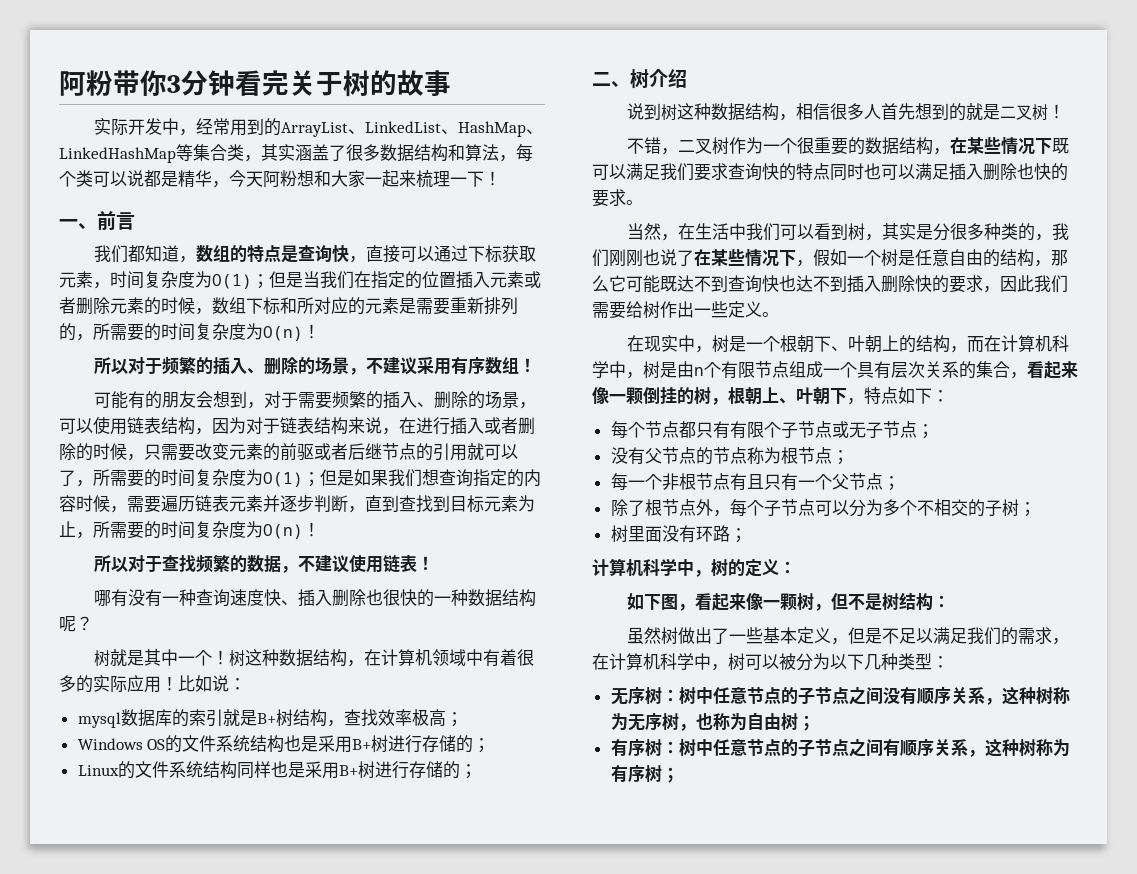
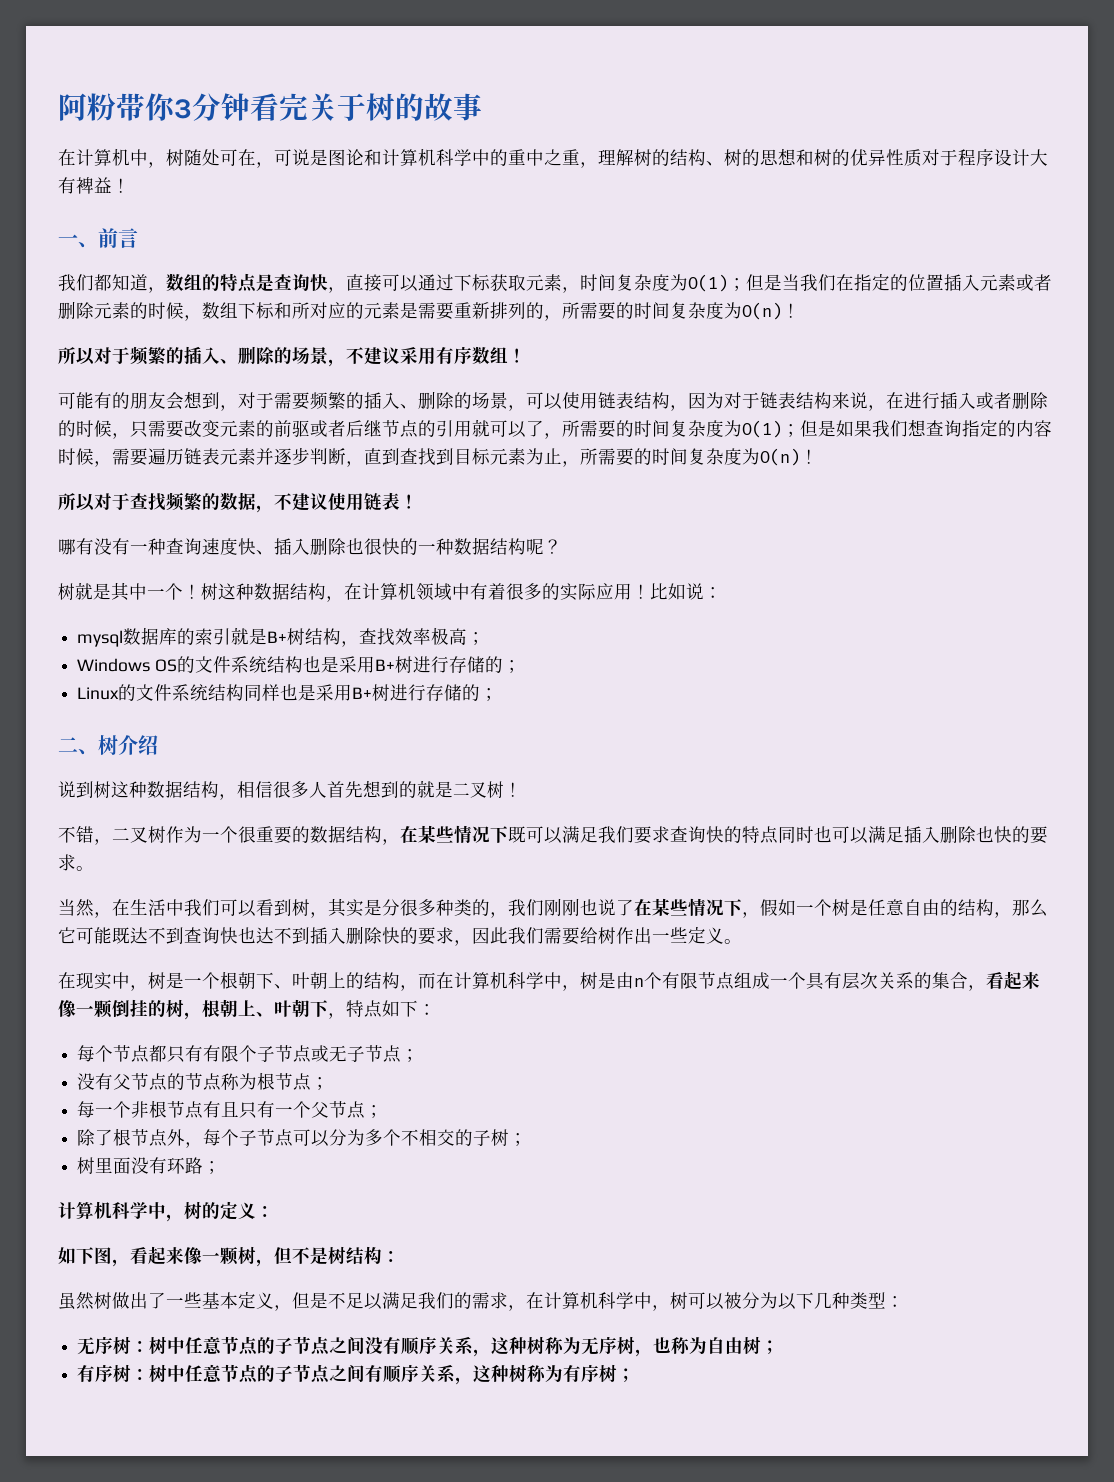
[93,118,543,137] [59,144,533,163] [59,170,484,188] 实际开发中，经常用到的ArrayList、LinkedList、HashMap、LinkedHashMap等集合类，其实涵盖了很多数据结构和算法，每个类可以说都是精华，今天阿粉想和大家一起来梳理一下 -> [58,148,1048,168] [58,177,112,194] 在计算机中，树随处可在，可说是图论和计算机科学中的重中之重，理解树的结构、树的思想和树的优异性质对于程序设计大有裨益

